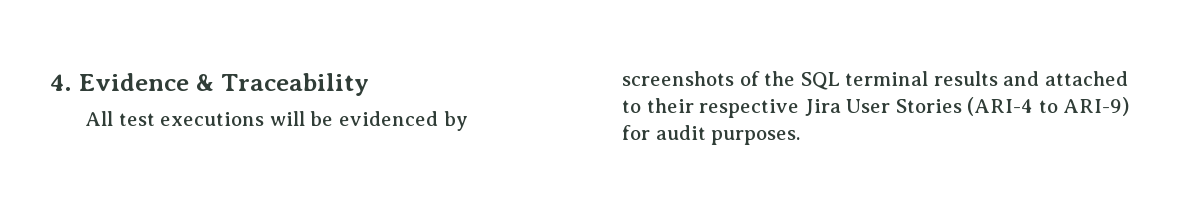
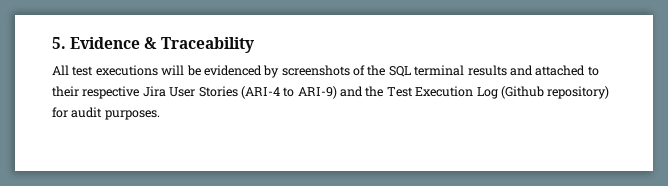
[50,74,72,91] 4. -> [52,37,66,49] 5.
(1130, 106) none -> [340,86,610,99] and the Test Execution Log (Github repository)

